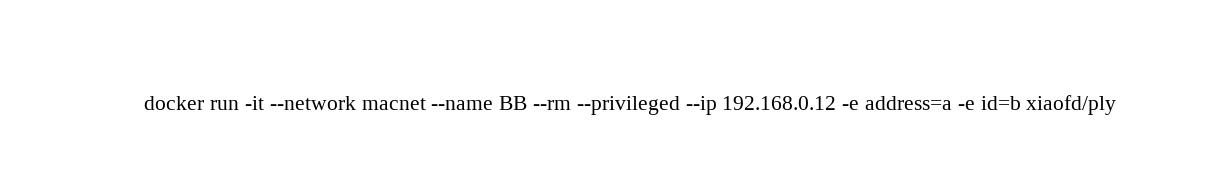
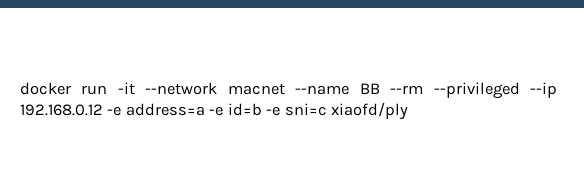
(1021, 103) none -> [266,103,327,116] -e sni=c

